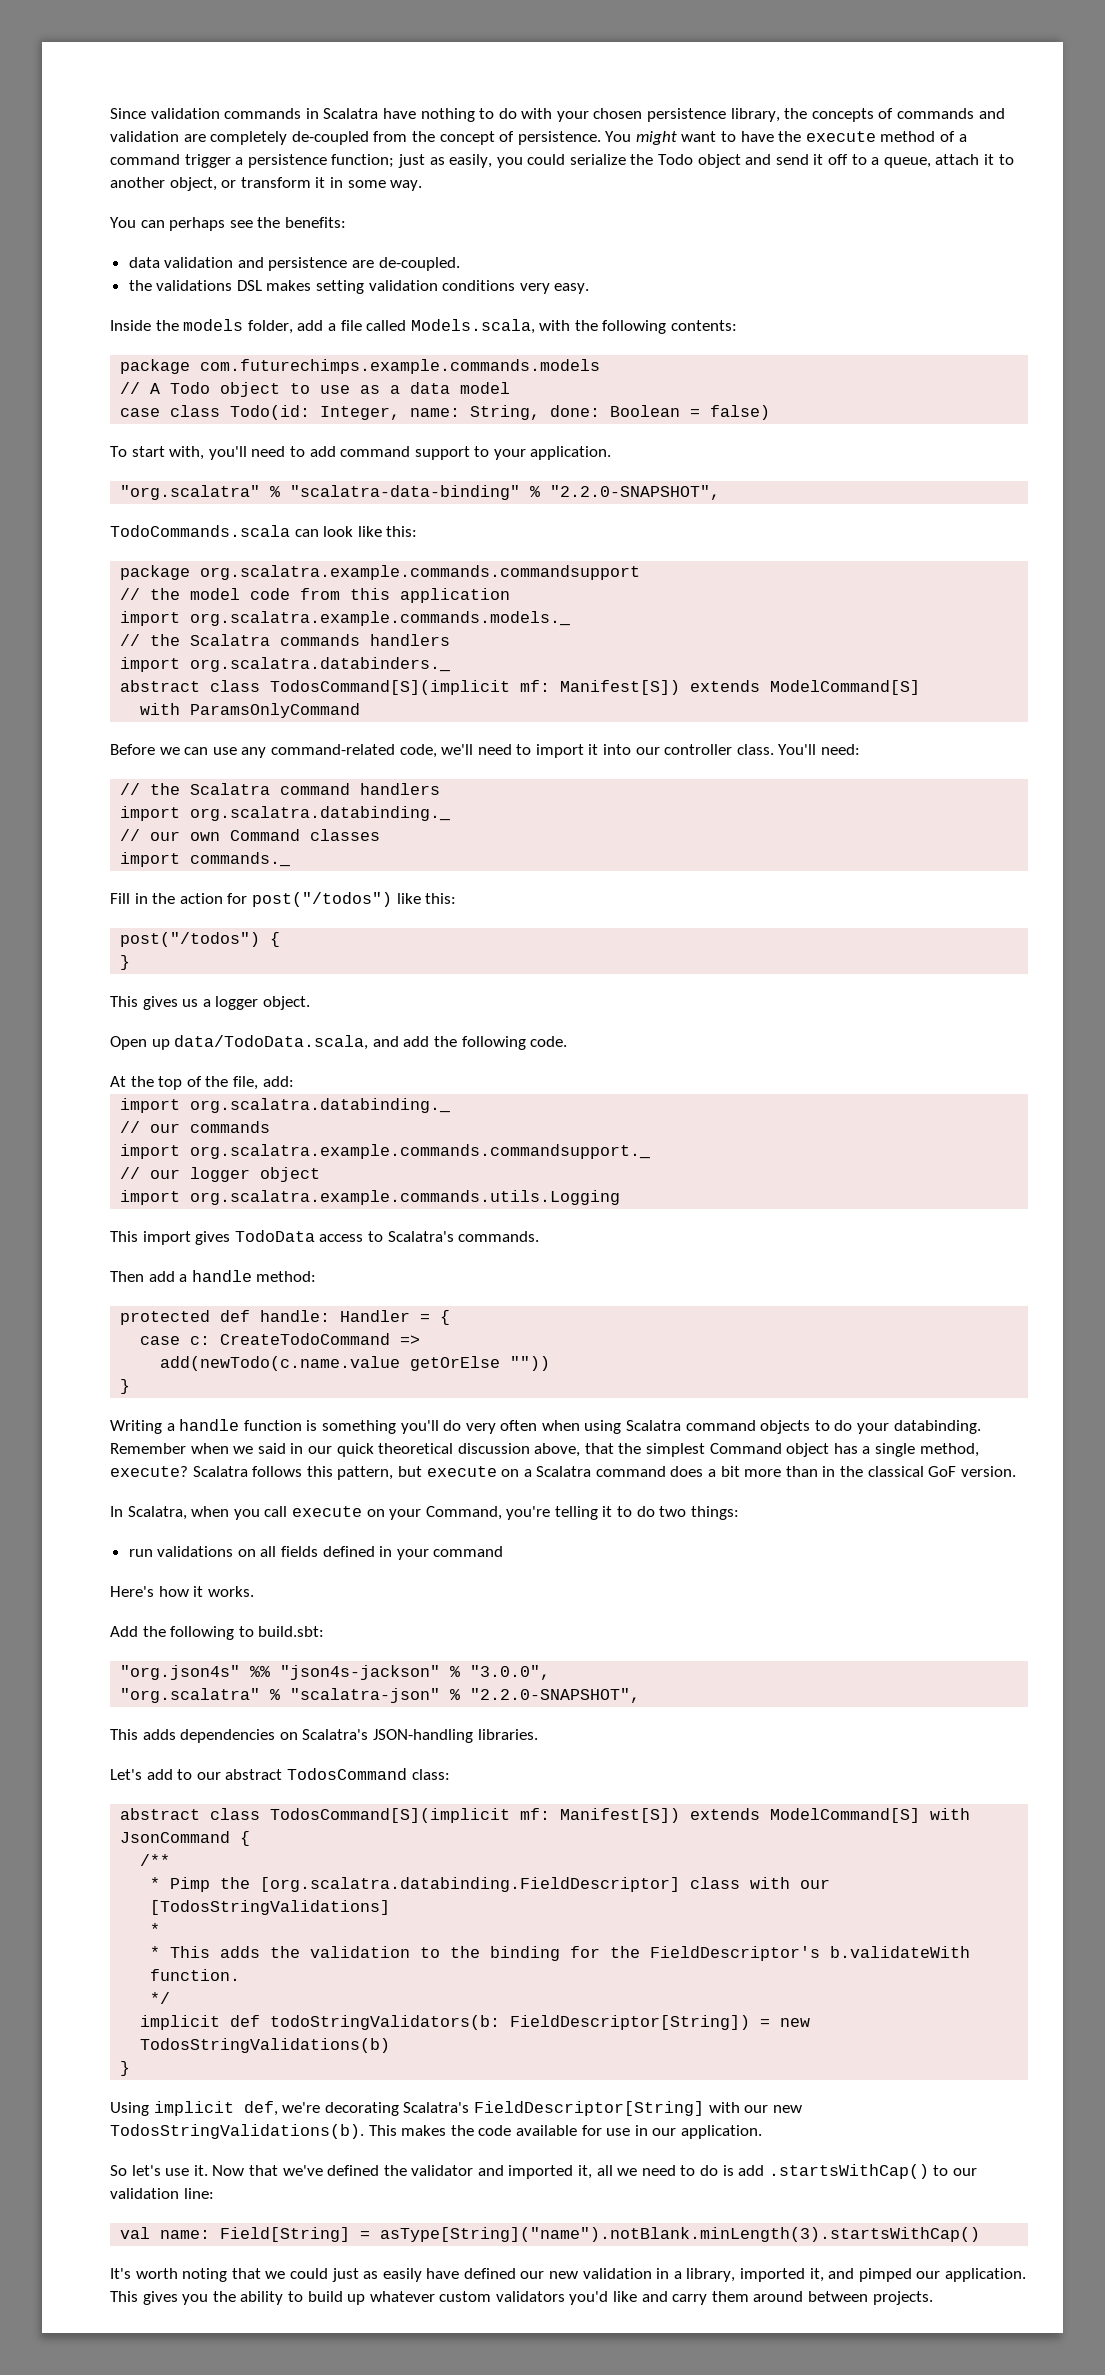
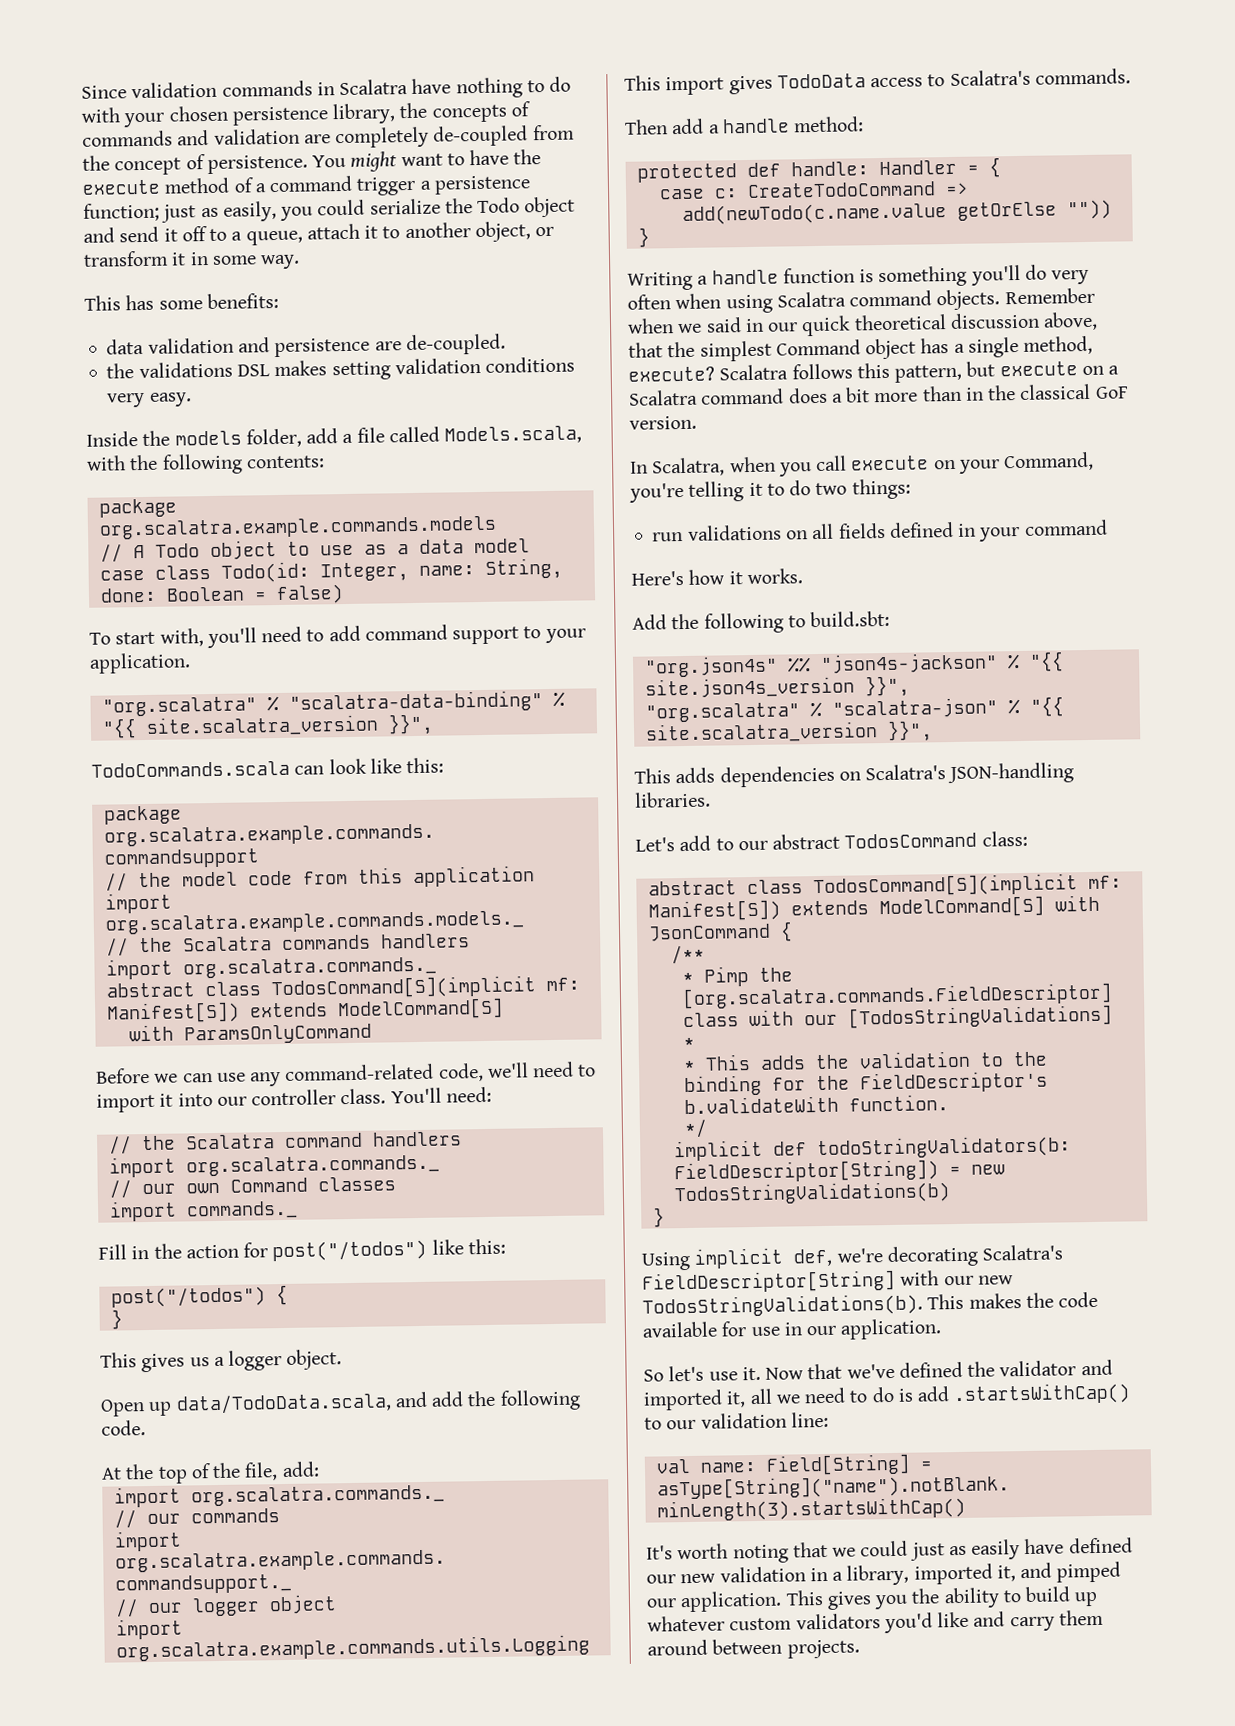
[110,217,281,231] You can perhaps see the -> [84,294,203,311] This has some
[200,359,601,374] com.futurechimps.example.commands.models -> [98,515,497,540] org.scalatra.example.commands.models
[550,485,721,500] "2.2.0-SNAPSHOT", -> [101,713,434,739] "{{ site.scalatra_version }}",
[190,657,451,672] org.scalatra.databinders._ -> [182,956,437,979] org.scalatra.commands._
[190,806,451,821] org.scalatra.databinding._ -> [185,1154,440,1177] org.scalatra.commands._
[190,1098,451,1113] org.scalatra.databinding._ -> [190,1484,445,1507] org.scalatra.commands._
[760,1420,981,1434] objects to do your databinding. -> [936,289,1001,311] objects.
[470,1665,551,1680] "3.0.0", -> [1028,651,1064,672] [644,675,910,699] "{{ site.json4s_version }}",
[470,1688,641,1703] "2.2.0-SNAPSHOT", -> [1029,696,1064,717] [644,720,933,744] "{{ site.scalatra_version }}",
[260,1877,681,1892] [org.scalatra.databinding.FieldDescriptor] -> [681,982,1113,1010] [org.scalatra.commands.FieldDescriptor]

